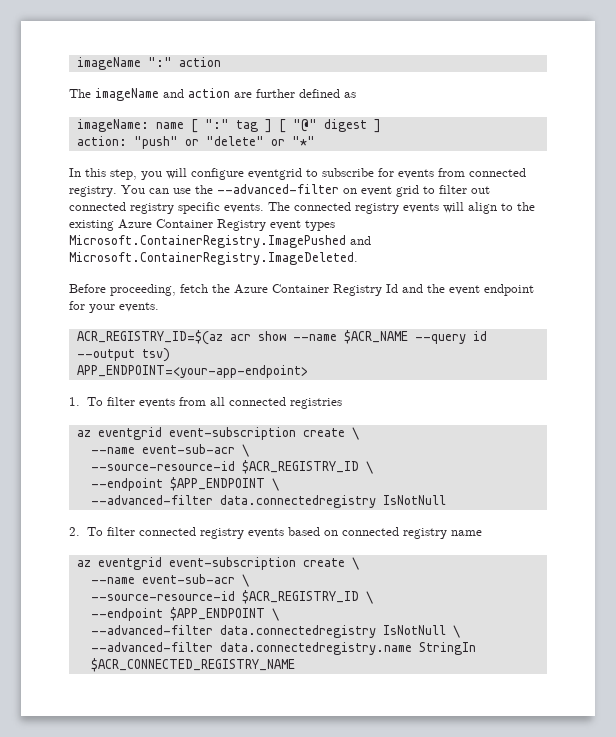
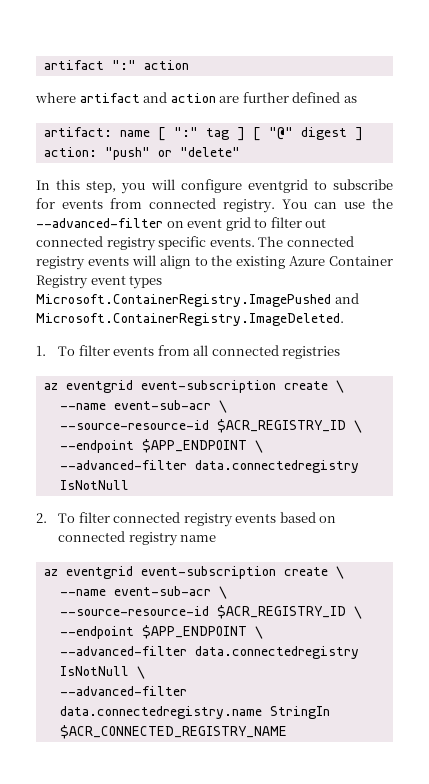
[76,57,141,70] imageName -> [43,60,104,70] artifact
[69,88,159,101] The imageName -> [35,92,140,103] where artifact
[76,119,149,132] imageName: -> [43,127,112,137] artifact:
[270,136,315,146] or "*" -> (240, 152) none
[69,284,534,296] [69,301,159,313] [76,330,487,345] [76,348,170,362] [76,365,308,378] // Before proceeding, fetch the Azure Container Registry Id and the event endpoint for your events. // ACR_REGISTRY_ID=$(az acr show --name $ACR_NAME --query id --output tsv) // APP_ENDPOINT=<your-app-endpoint> -> (344, 319) none

